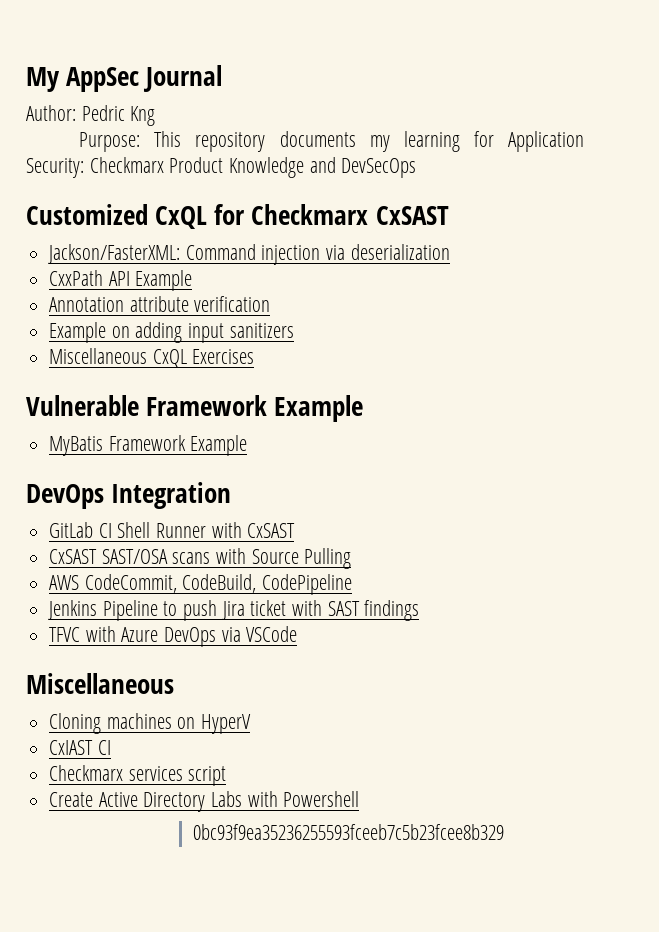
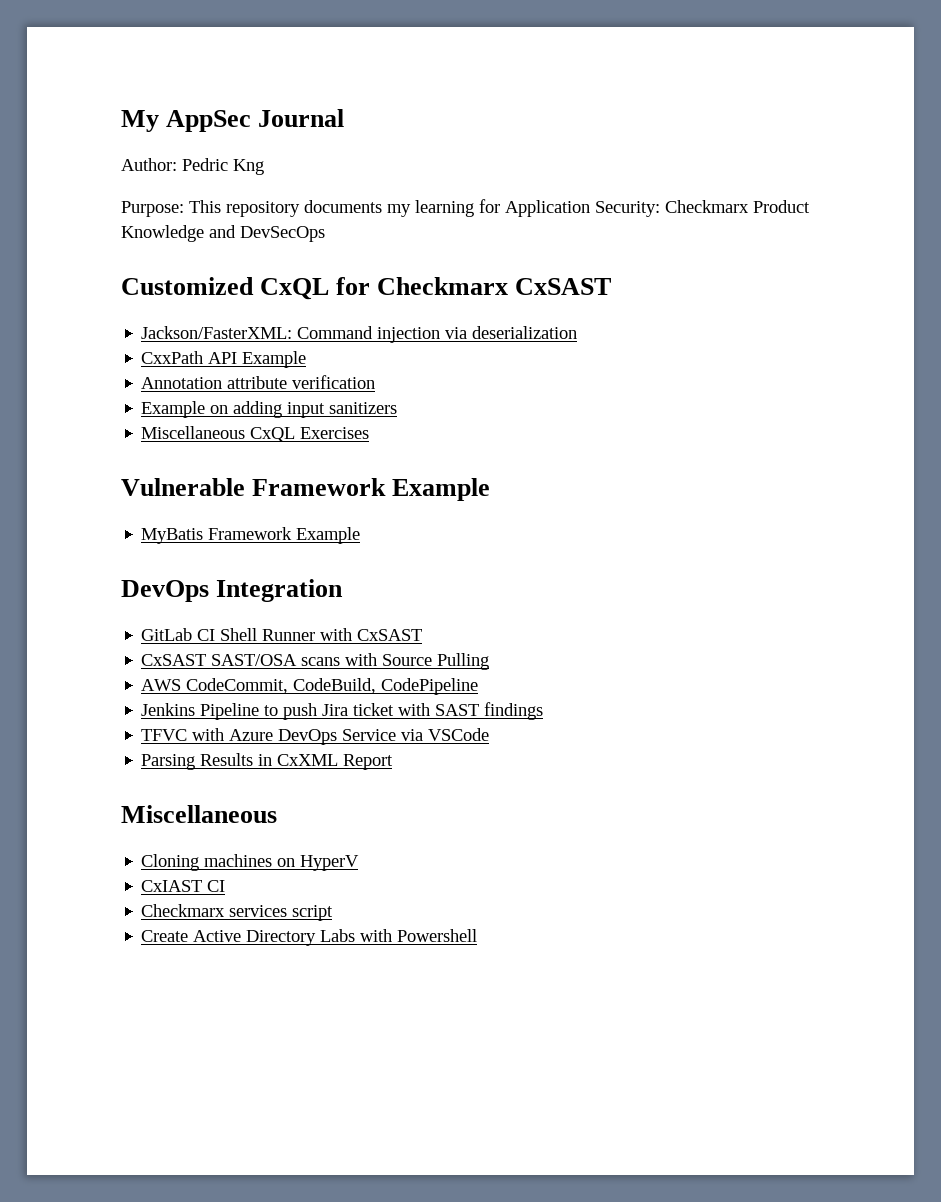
(217, 637) none -> [342,729,397,741] Service
(298, 634) none -> [141,753,394,770] // Parsing Results in CxXML Report
[193,824,505,840] // 0bc93f9ea35236255593fceeb7c5b23fcee8b329 -> (478, 935) none

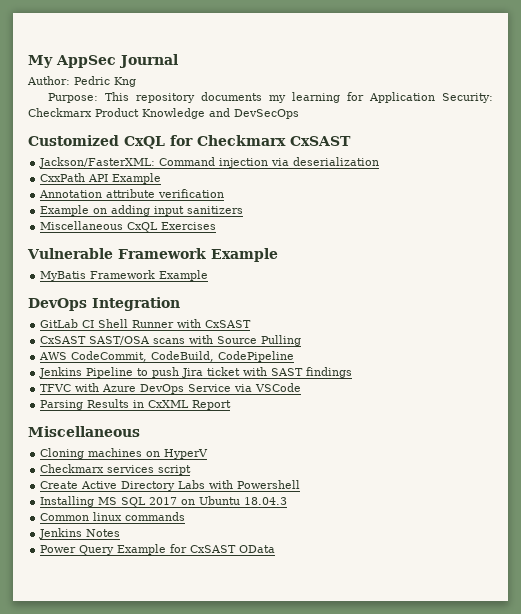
[141,880,226,892] // CxIAST CI -> (209, 454) none
(478, 935) none -> [40,496,288,507] [40,512,186,521] [39,528,121,539] [40,544,276,555] // Installing MS SQL 2017 on Ubuntu 18.04.3 // Common linux commands // Jenkins Notes // Power Query Example for CxSAST OData

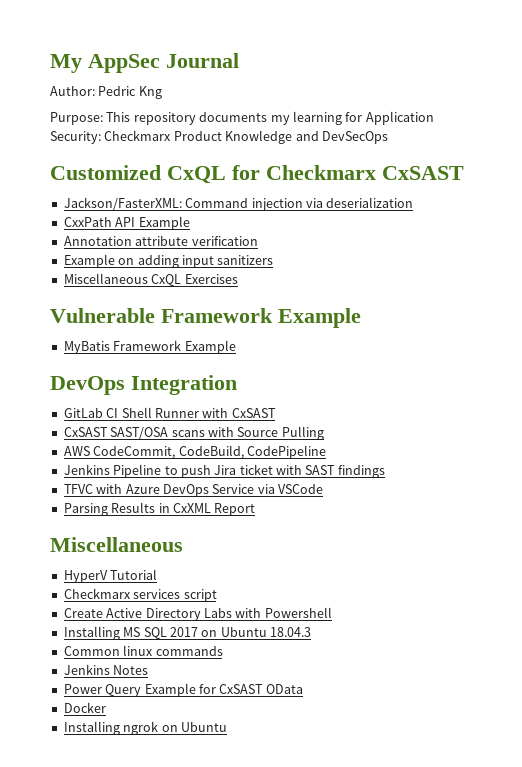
[40,448,161,459] Cloning machines on -> (183, 544) none
(209, 454) none -> [110,569,158,580] Tutorial
(276, 549) none -> [63,702,106,713] [63,721,227,735] // Docker // Installing ngrok on Ubuntu

